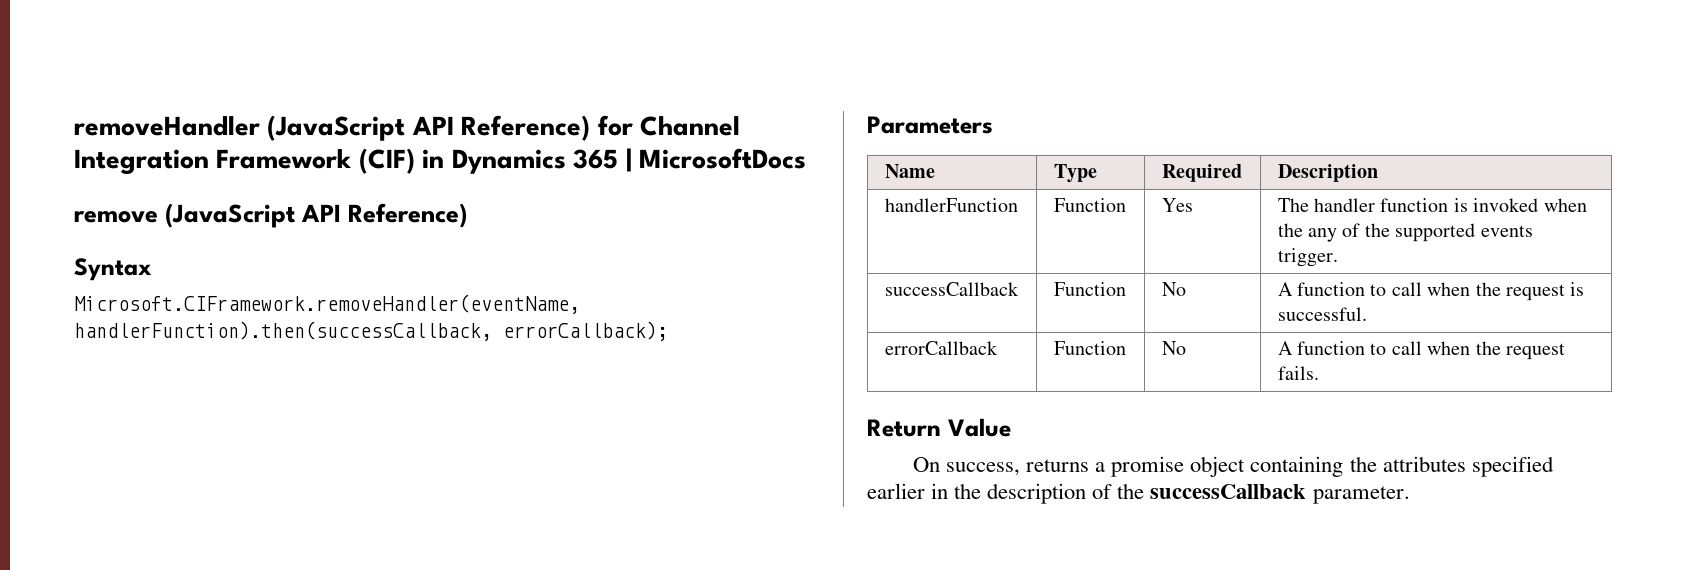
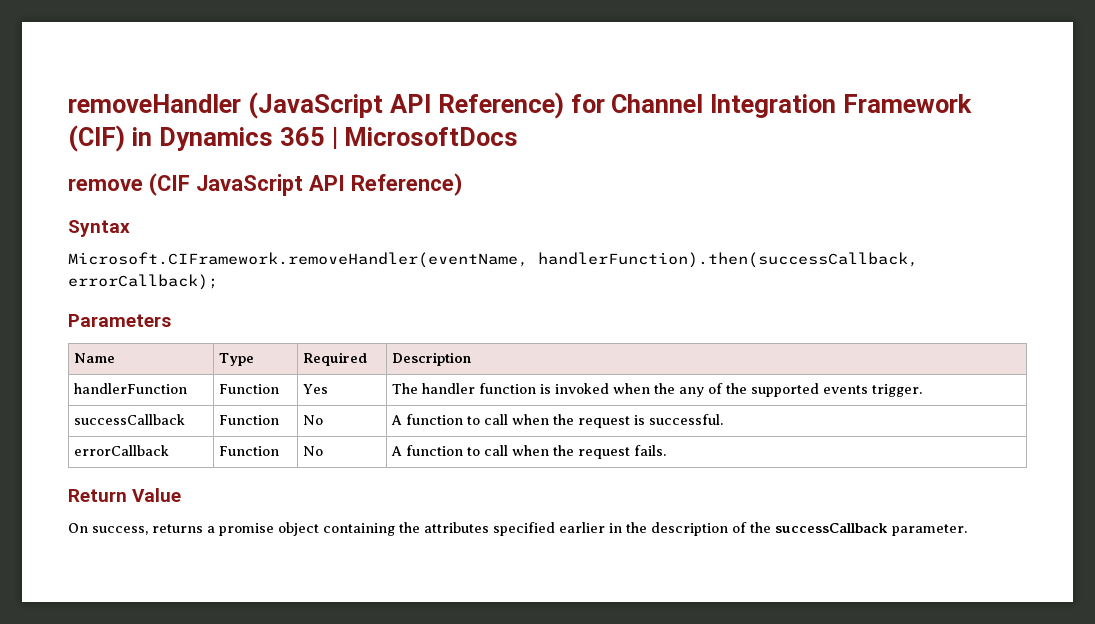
[165,203,297,228] (JavaScript -> [149,173,303,196] (CIF JavaScript

